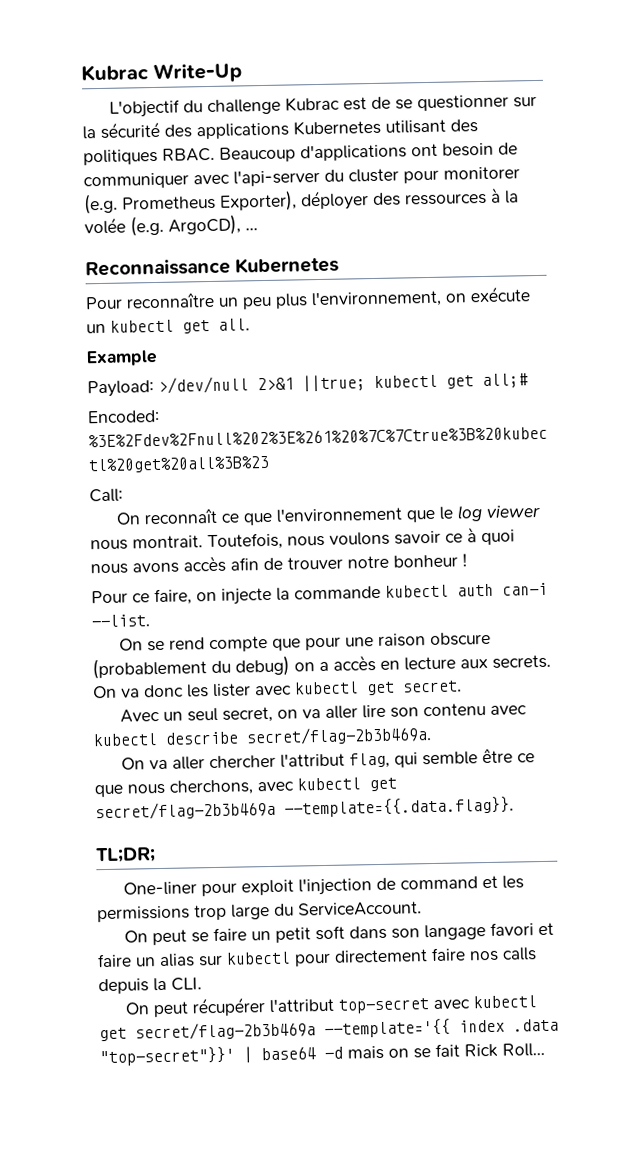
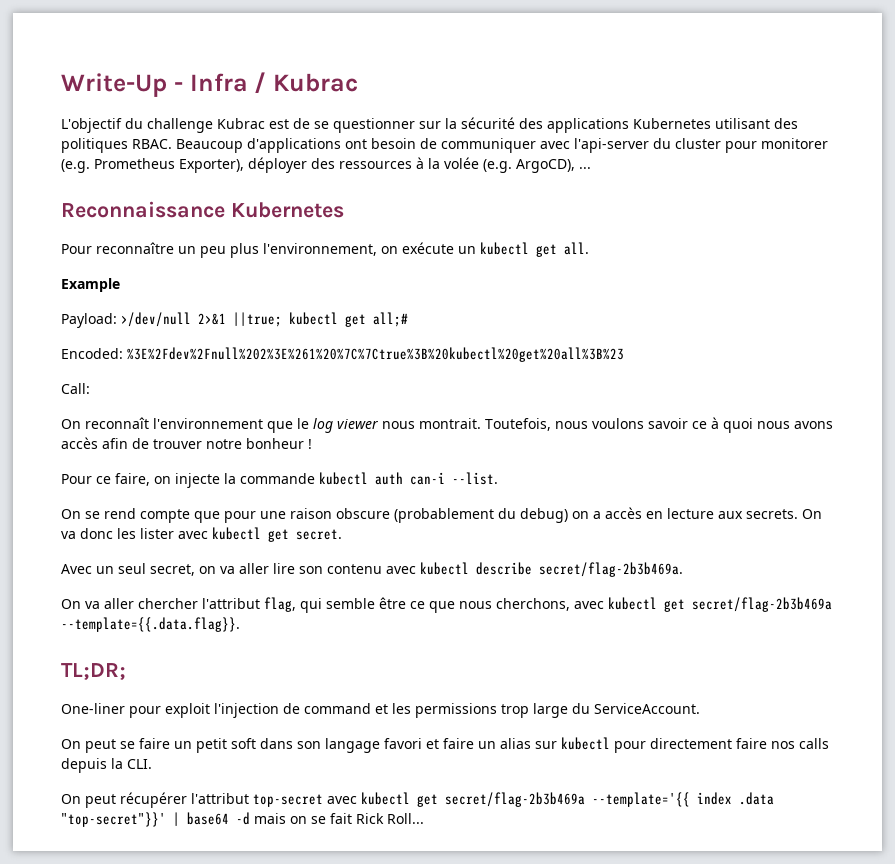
[81,62,242,83] Kubrac Write-Up -> [61,72,358,97] Write-Up - Infra / Kubrac
[221,512,274,526] ce que -> (149, 423) none

